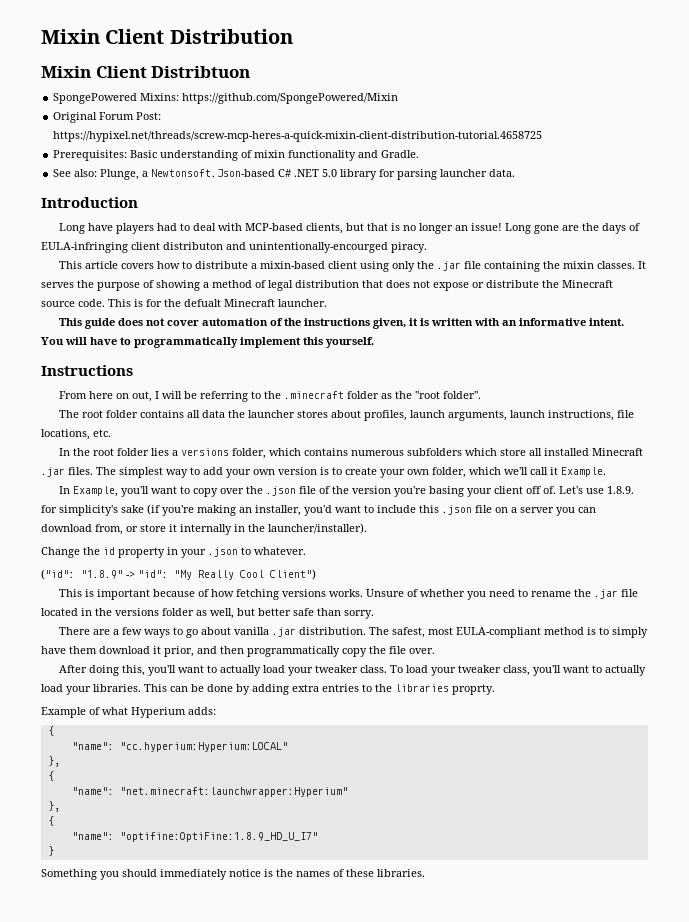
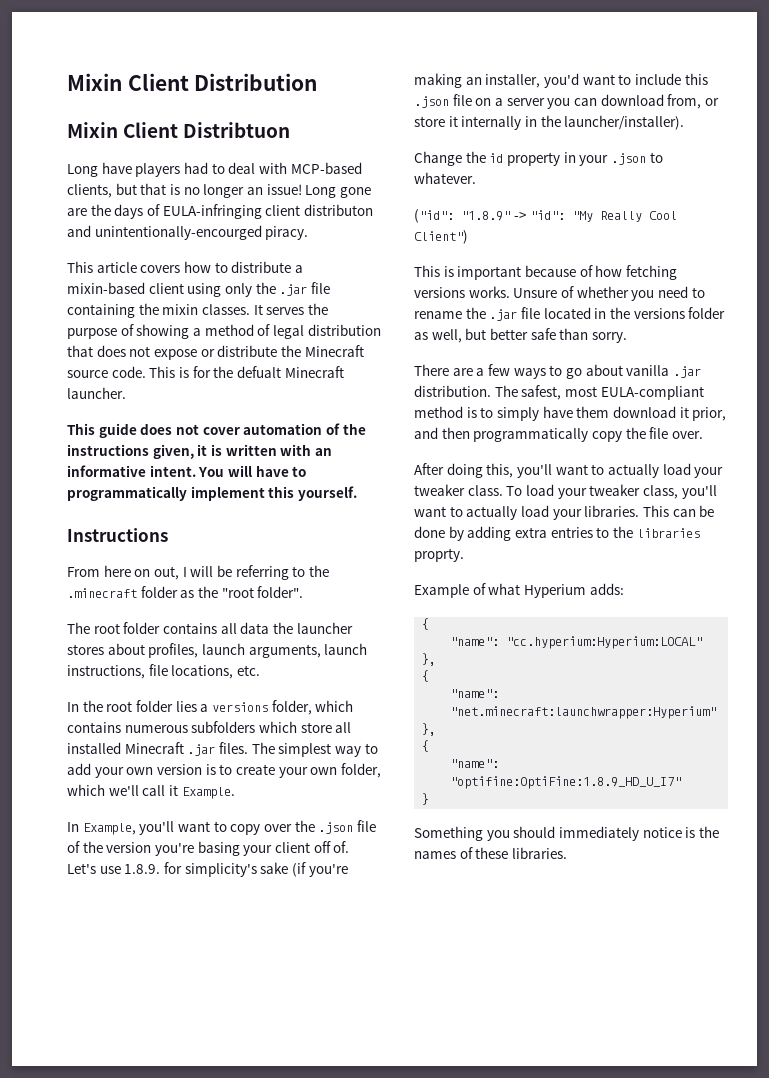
[53,93,399,104] [53,112,162,123] [53,131,543,142] [53,150,420,161] [53,169,516,180] [41,197,138,208] // SpongePowered Mixins: https://github.com/SpongePowered/Mixin // Original Forum Post: https://hypixel.net/threads/screw-mcp-heres-a-quick-mixin-client-distribution-tutorial.4658725 // Prerequisites: Basic understanding of mixin functionality and Gradle. // See also: Plunge, a Newtonsoft.Json-based C# .NET 5.0 library for parsing launcher data. // Introduction -> (291, 130) none

